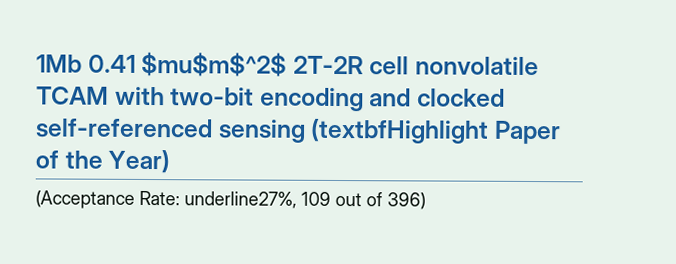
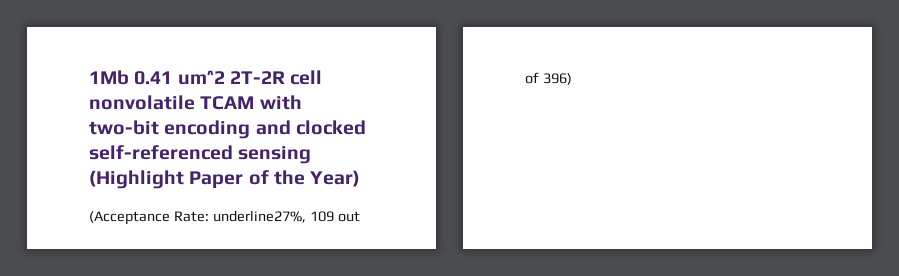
[141,51,288,77] $mu$m$^2$ -> [177,70,225,85] um^2
[310,118,490,144] (textbfHighlight -> [89,170,184,189] (Highlight

